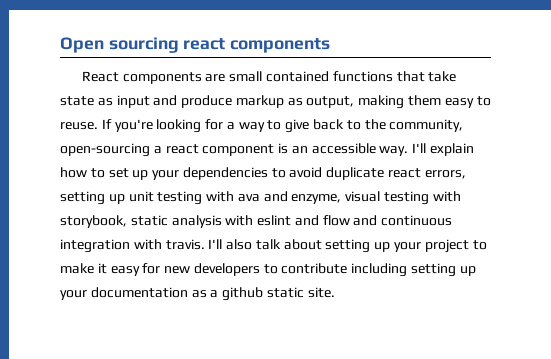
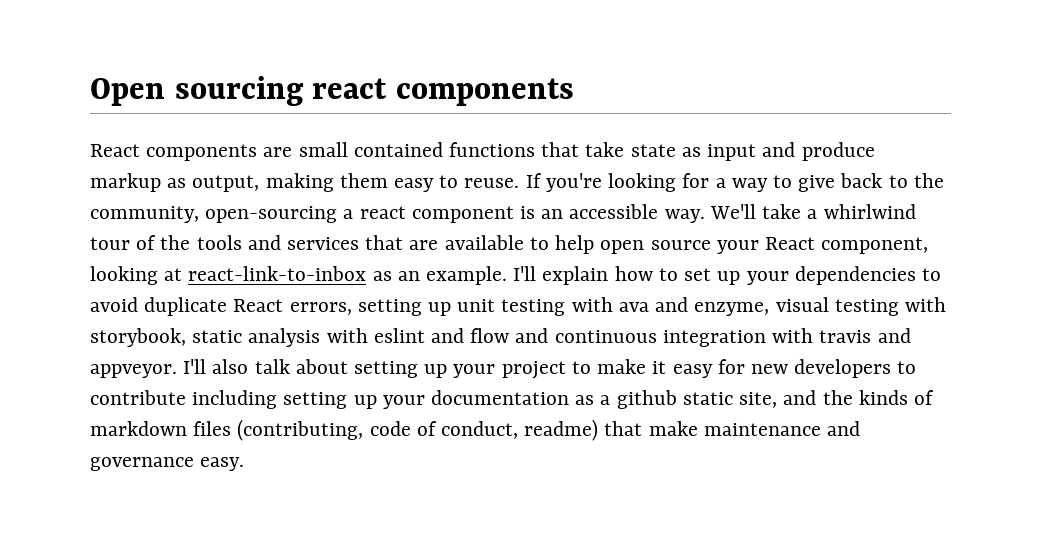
(409, 151) none -> [709,204,916,219] [90,235,929,254] [90,266,508,285] We'll take a whirlwind tour of the tools and services that are available to help open source your React component, looking at react-link-to-inbox as an example.
[388,168,422,178] react -> [233,299,284,312] React
[165,239,205,250] travis. -> [819,328,911,343] [90,364,177,378] travis and appveyor.
[307,287,335,298] site. -> [739,390,934,408] [90,419,861,441] [90,457,245,471] site, and the kinds of markdown files (contributing, code of conduct, readme) that make maintenance and governance easy.

